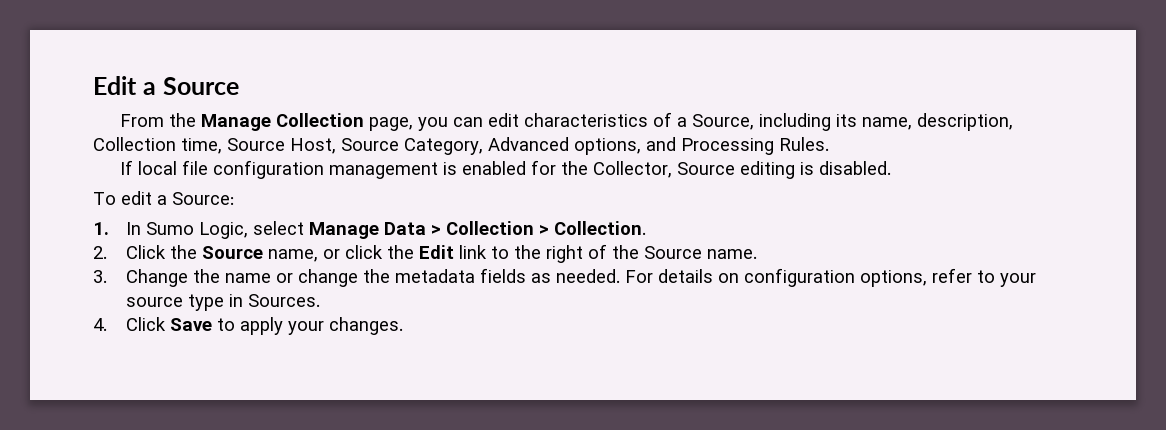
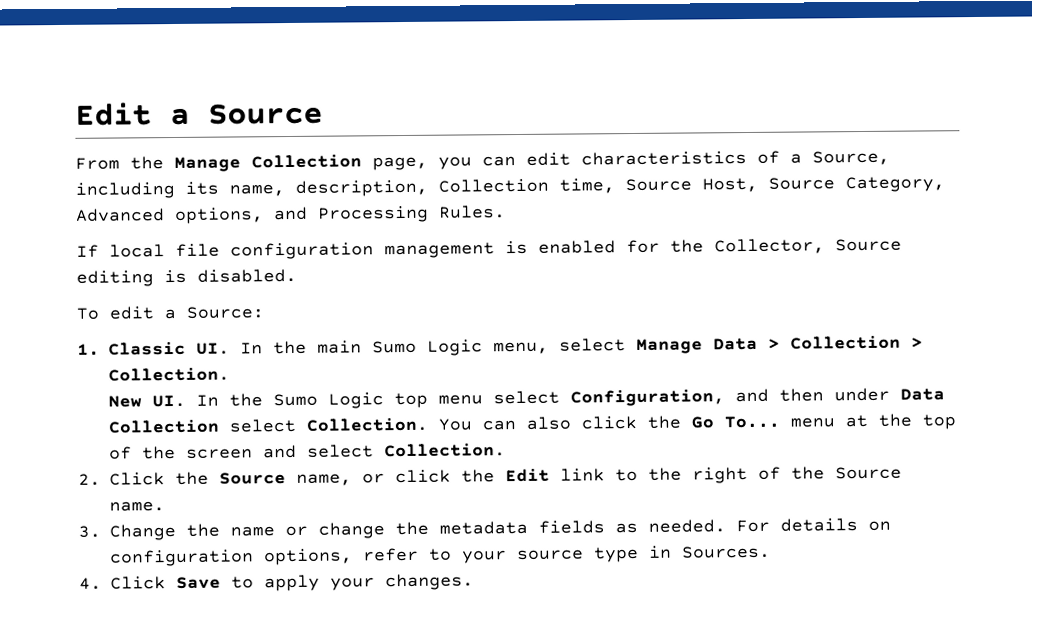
[126,222,249,239] In Sumo Logic, -> [108,339,550,356] Classic UI. In the main Sumo Logic menu,
(647, 228) none -> [108,387,946,409] [108,413,957,434] [109,443,507,460] // New UI. In the Sumo Logic top menu select Configuration, and then under Data Collection select Collection. You can also click the Go To... menu at the top of the screen and select Collection.

